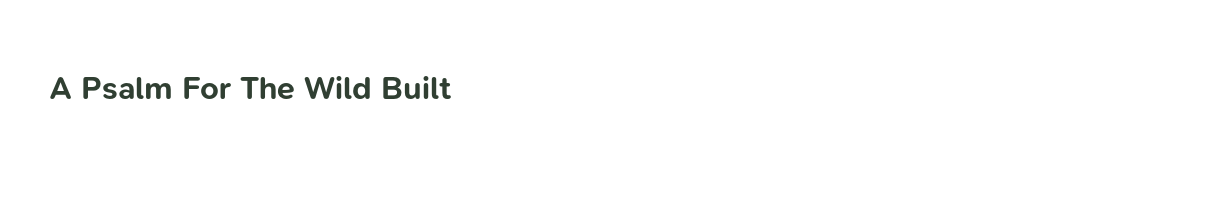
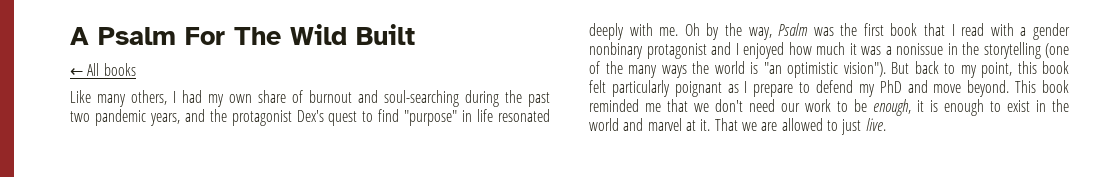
(451, 87) none -> [70,63,136,76] [70,90,550,107] [70,109,550,126] [589,23,1070,40] [589,42,1069,59] [589,61,1069,78] [589,80,1069,97] [589,99,1069,116] [589,118,886,135] // ← All books // Like many others, I had my own share of burnout and soul-searching during the past two pandemic years, and the protagonist Dex's quest to find "purpose" in life resonated deeply with me. Oh by the way, Psalm was the first book that I read with a gender nonbinary protagonist and I enjoyed how much it was a nonissue in the storytelling (one of the many ways the world is "an optimistic vision"). But back to my point, this book felt particularly poignant as I prepare to defend my PhD and move beyond. This book reminded me that we don't need our work to be enough, it is enough to exist in the world and marvel at it. That we are allowed to just live.

